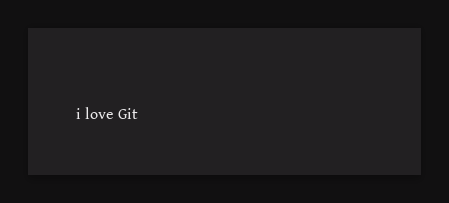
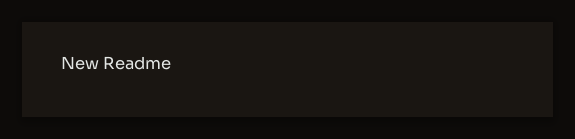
[76,107,139,119] i love Git -> [61,56,172,70] New Readme

